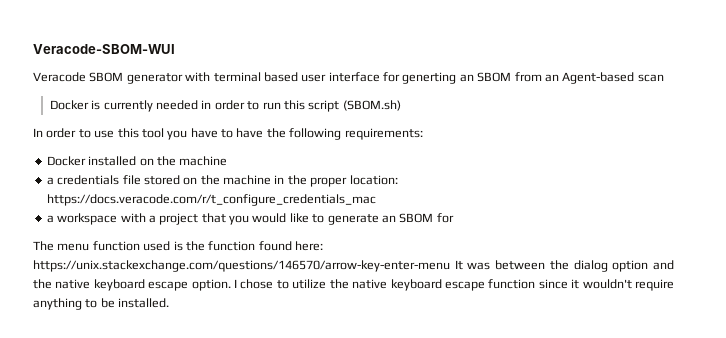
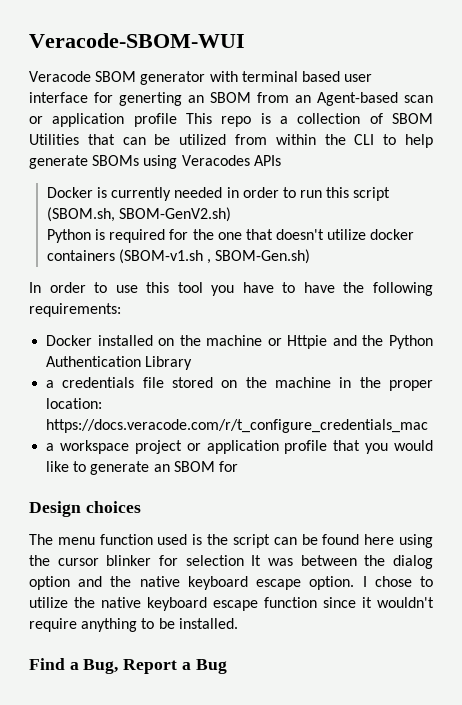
(664, 78) none -> [29,113,433,127] [29,134,434,148] [29,155,281,169] or application profile This repo is a collection of SBOM Utilities that can be utilized from within the CLI to help generate SBOMs using Veracodes APIs
[342,100,401,111] (SBOM.sh) -> [46,207,231,222] [46,229,415,243] [46,249,311,264] (SBOM.sh, SBOM-GenV2.sh) // Python is required for the one that doesn't utilize docker containers (SBOM-v1.sh , SBOM-Gen.sh)
(228, 161) none -> [267,335,434,349] [46,356,193,370] or Httpie and the Python Authentication Library
[120,213,199,225] with a project -> [134,440,328,454] project or application profile
(454, 218) none -> [29,501,141,517] // Design choices
[208,241,323,251] [33,260,450,272] function found here: https://unix.stackexchange.com/questions/146570/arrow-key-enter-menu -> [232,534,433,548] [29,555,244,566] script can be found here using the cursor blinker for selection
(170, 303) none -> [29,658,227,674] // Find a Bug, Report a Bug

